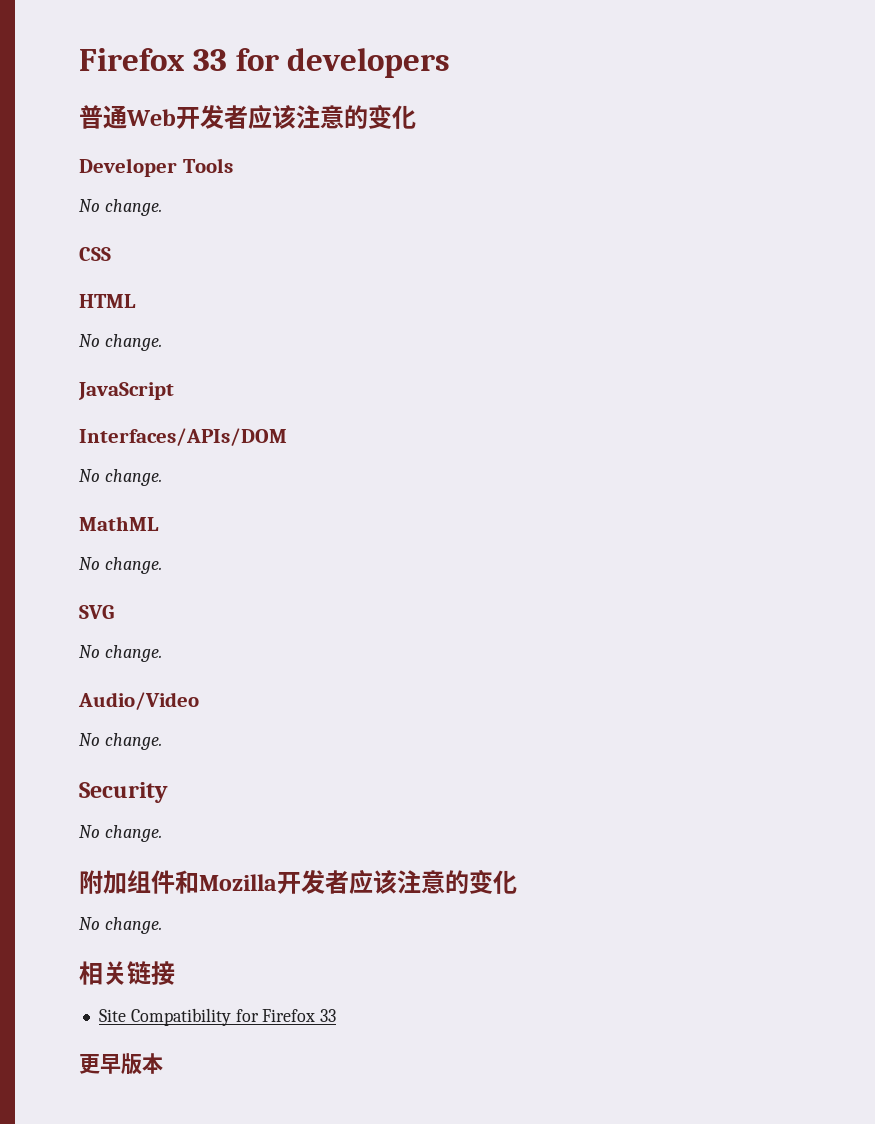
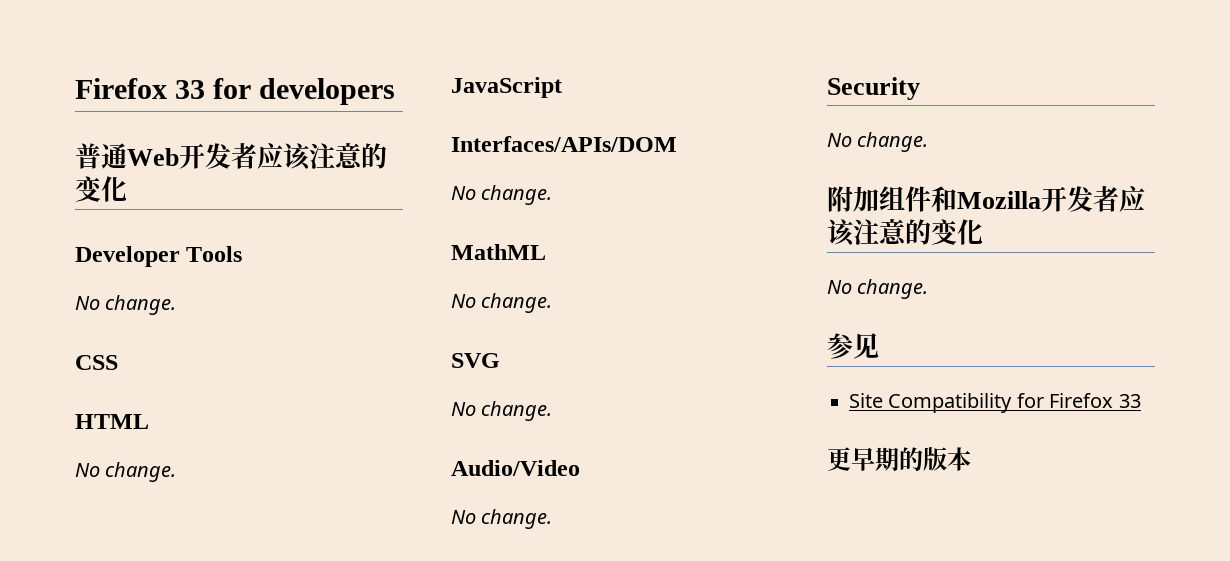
[79,961,175,985] 相关链接 -> [827,333,879,359] 参见
(121, 1064) none -> [875,447,923,471] 期的

